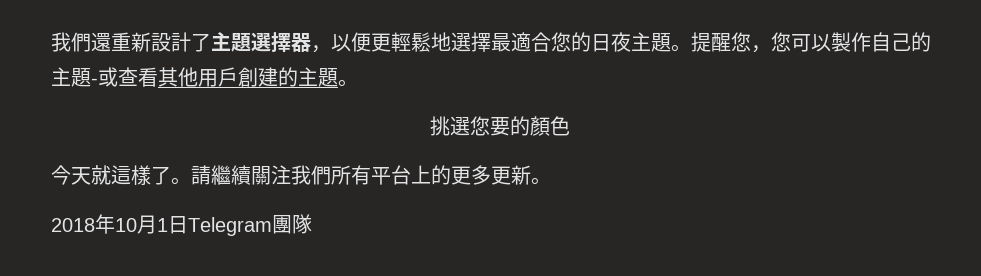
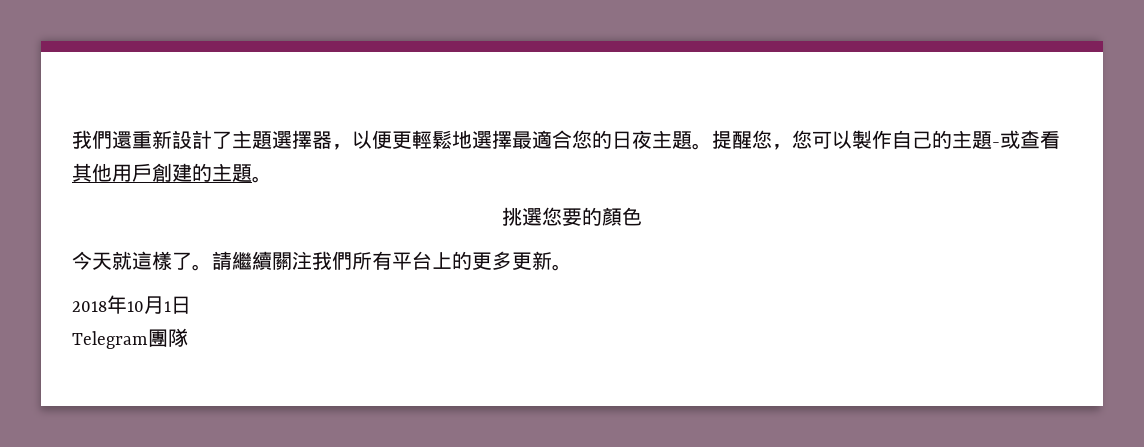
(188, 225) none -> (191, 305) //

